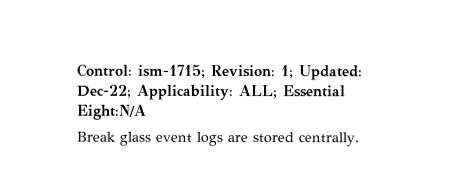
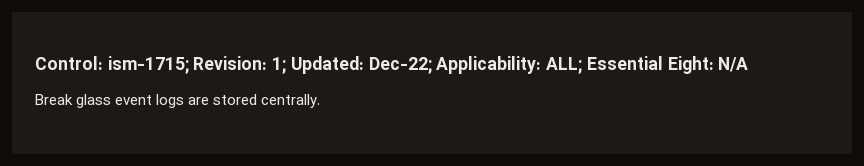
[76,104,146,120] Eight:N/A -> [667,56,749,74] Eight: N/A

